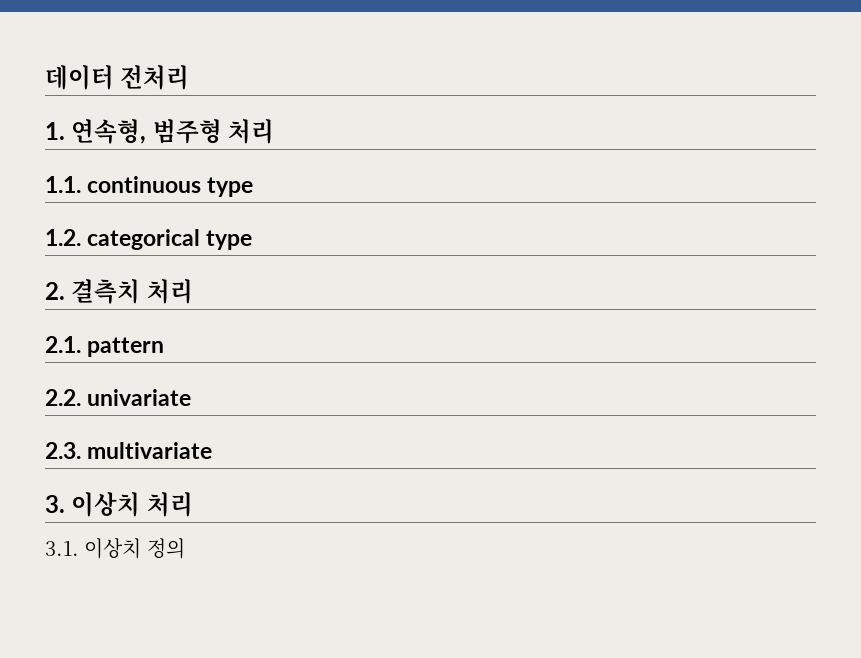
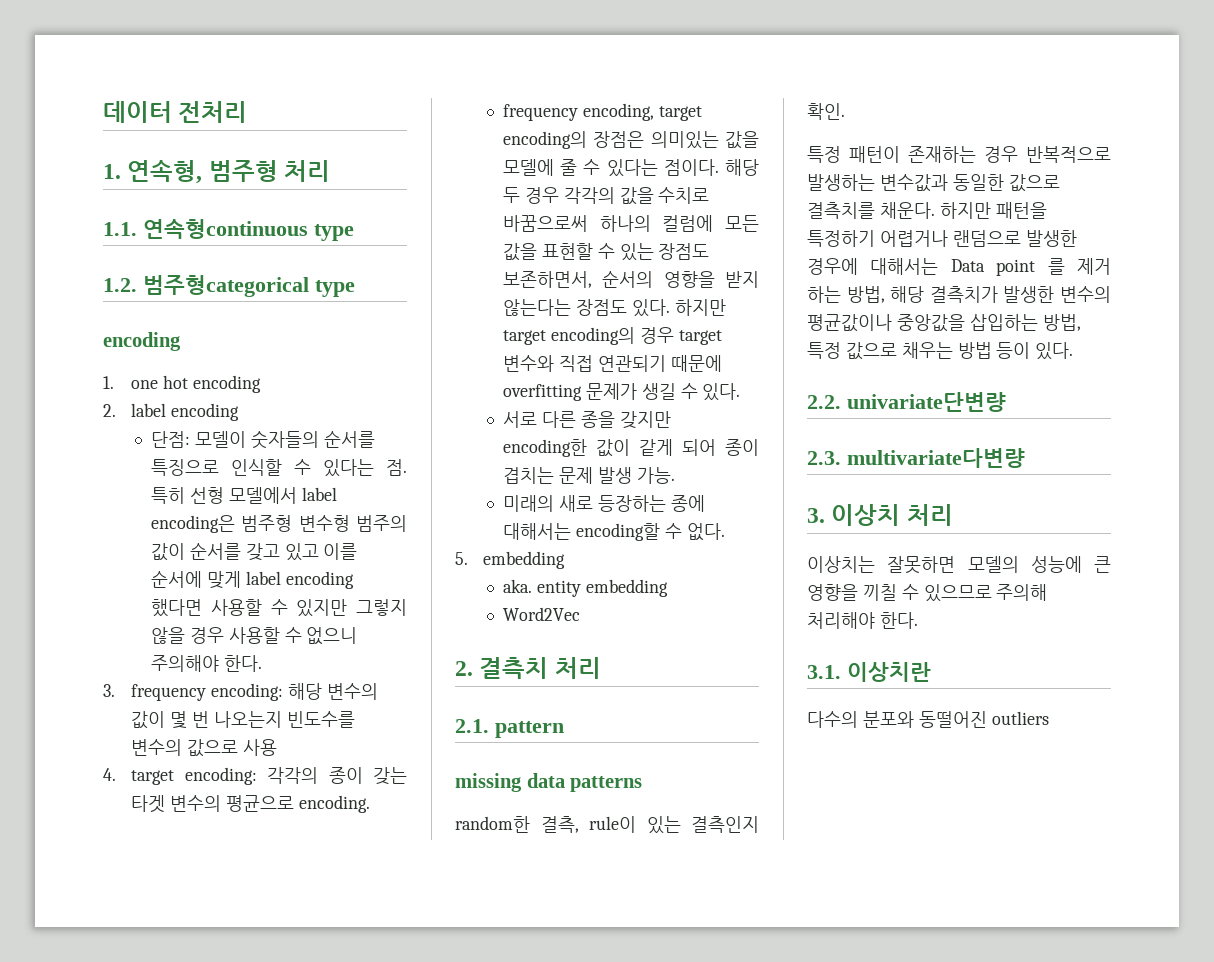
[87,176,202,193] continuous -> [143,219,308,239] 연속형continuous
[87,229,253,250] categorical type -> [143,275,355,297] [103,332,181,351] [103,375,261,393] [103,403,240,421] [151,430,375,449] [151,459,408,477] [151,487,337,504] [151,515,407,533] [151,542,358,561] [151,570,354,589] [151,599,407,617] [151,627,358,645] [151,655,262,672] [103,683,378,701] [131,711,355,729] [131,739,277,757] [103,767,407,785] [131,795,370,813] [503,103,702,121] [503,131,759,149] [503,159,759,177] [503,187,710,205] [503,215,759,232] [503,243,710,261] [503,270,759,288] [503,299,726,317] [503,327,722,345] [503,355,722,372] [503,383,741,401] [503,411,671,429] [503,439,759,457] [503,467,675,484] [503,495,705,512] [503,523,725,541] [455,551,566,569] [503,579,668,597] [503,607,581,621] 범주형categorical type // encoding // 1. one hot encoding // 2. label encoding // 단점: 모델이 숫자들의 순서를 특징으로 인식할 수 있다는 점. 특히 선형 모델에서 label encoding은 범주형 변수형 범주의 값이 순서를 갖고 있고 이를 순서에 맞게 label encoding 했다면 사용할 수 있지만 그렇지 않을 경우 사용할 수 없으니 주의해야 한다. // 3. frequency encoding: 해당 변수의 값이 몇 번 나오는지 빈도수를 변수의 값으로 사용 // 4. target encoding: 각각의 종이 갖는 타겟 변수의 평균으로 encoding. // frequency encoding, target encoding의 장점은 의미있는 값을 모델에 줄 수 있다는 점이다. 해당 두 경우 각각의 값을 수치로 바꿈으로써 하나의 컬럼에 모든 값을 표현할 수 있는 장점도 보존하면서, 순서의 영향을 받지 않는다는 장점도 있다. 하지만 target encoding의 경우 target 변수와 직접 연관되기 때문에 overfitting 문제가 생길 수 있다. // 서로 다른 종을 갖지만 encoding한 값이 같게 되어 종이 겹치는 문제 발생 가능. // 미래의 새로 등장하는 종에 대해서는 encoding할 수 없다. // 5. embedding // aka. entity embedding // Word2Vec
(165, 347) none -> [455,773,643,792] [455,816,759,834] [807,103,845,120] [807,146,1111,163] [807,174,1060,192] [807,202,1047,219] [807,230,1077,247] [807,258,1111,276] [807,286,1111,303] [807,314,1081,332] [807,342,1074,360] // missing data patterns // random한 결측, rule이 있는 결측인지 확인. // 특정 패턴이 존재하는 경우 반복적으로 발생하는 변수값과 동일한 값으로 결측치를 채운다. 하지만 패턴을 특정하기 어렵거나 랜덤으로 발생한 경우에 대해서는 Data point 를 제거 하는 방법, 해당 결측치가 발생한 변수의 평균값이나 중앙값을 삽입하는 방법, 특정 값으로 채우는 방법 등이 있다.
[87,389,192,406] univariate -> [847,392,1006,412] univariate단변량
[87,442,213,459] multivariate -> [847,448,1025,468] multivariate다변량
[45,538,185,559] 3.1. 이상치 정의 -> [807,556,1111,574] [807,584,1048,602] [807,612,918,629] [807,662,931,682] [807,711,1049,728] 이상치는 잘못하면 모델의 성능에 큰 영향을 끼칠 수 있으므로 주의해 처리해야 한다. // 3.1. 이상치란 // 다수의 분포와 동떨어진 outliers

